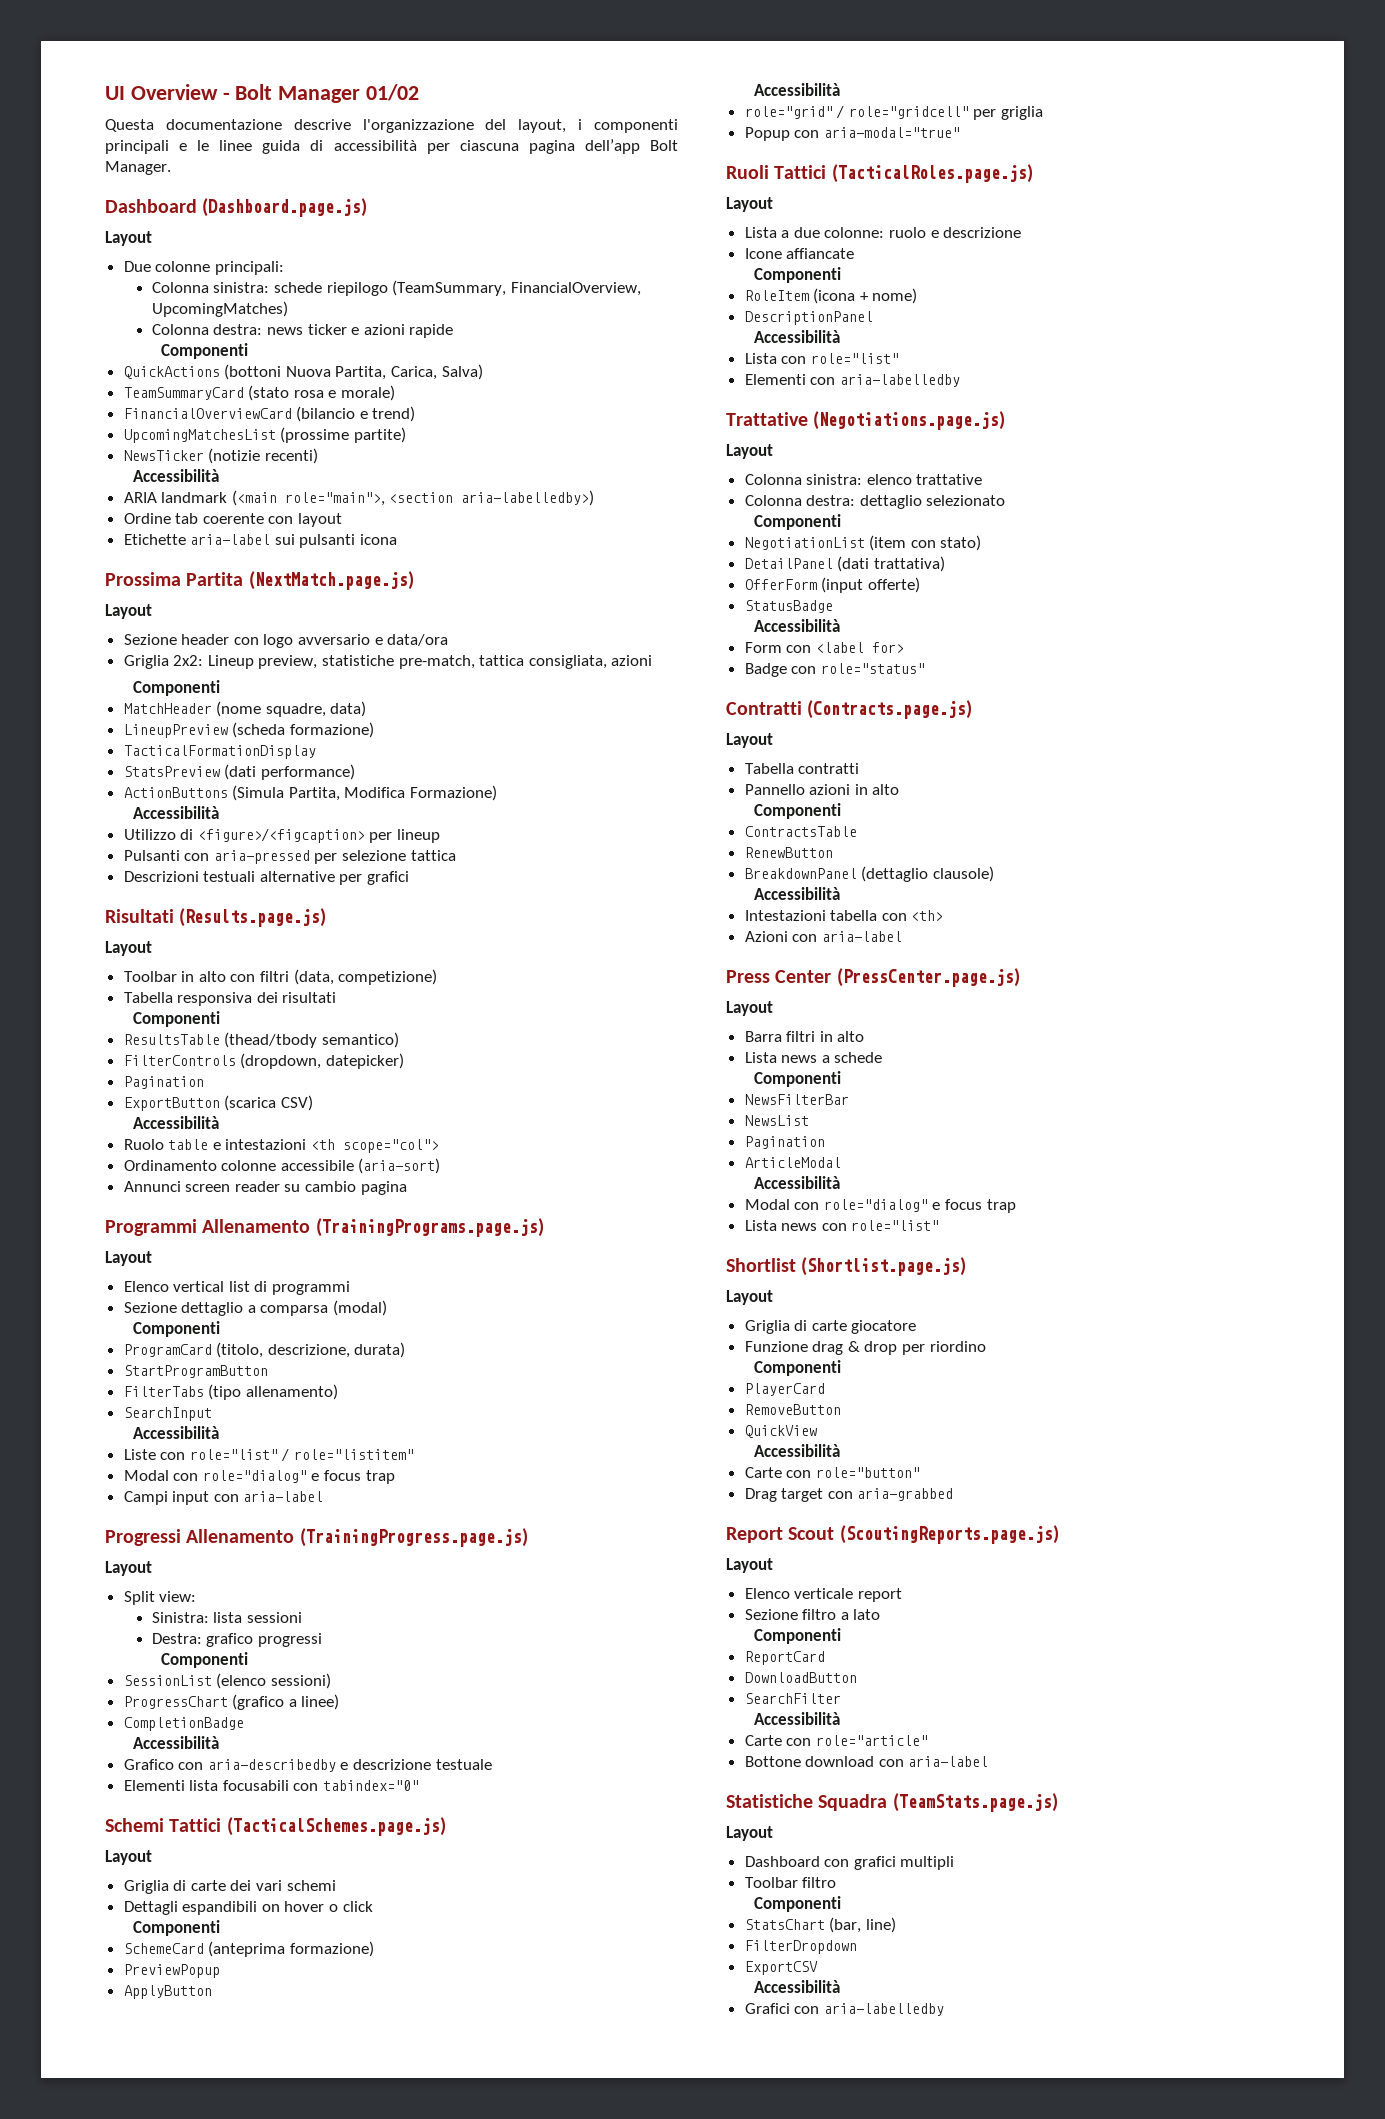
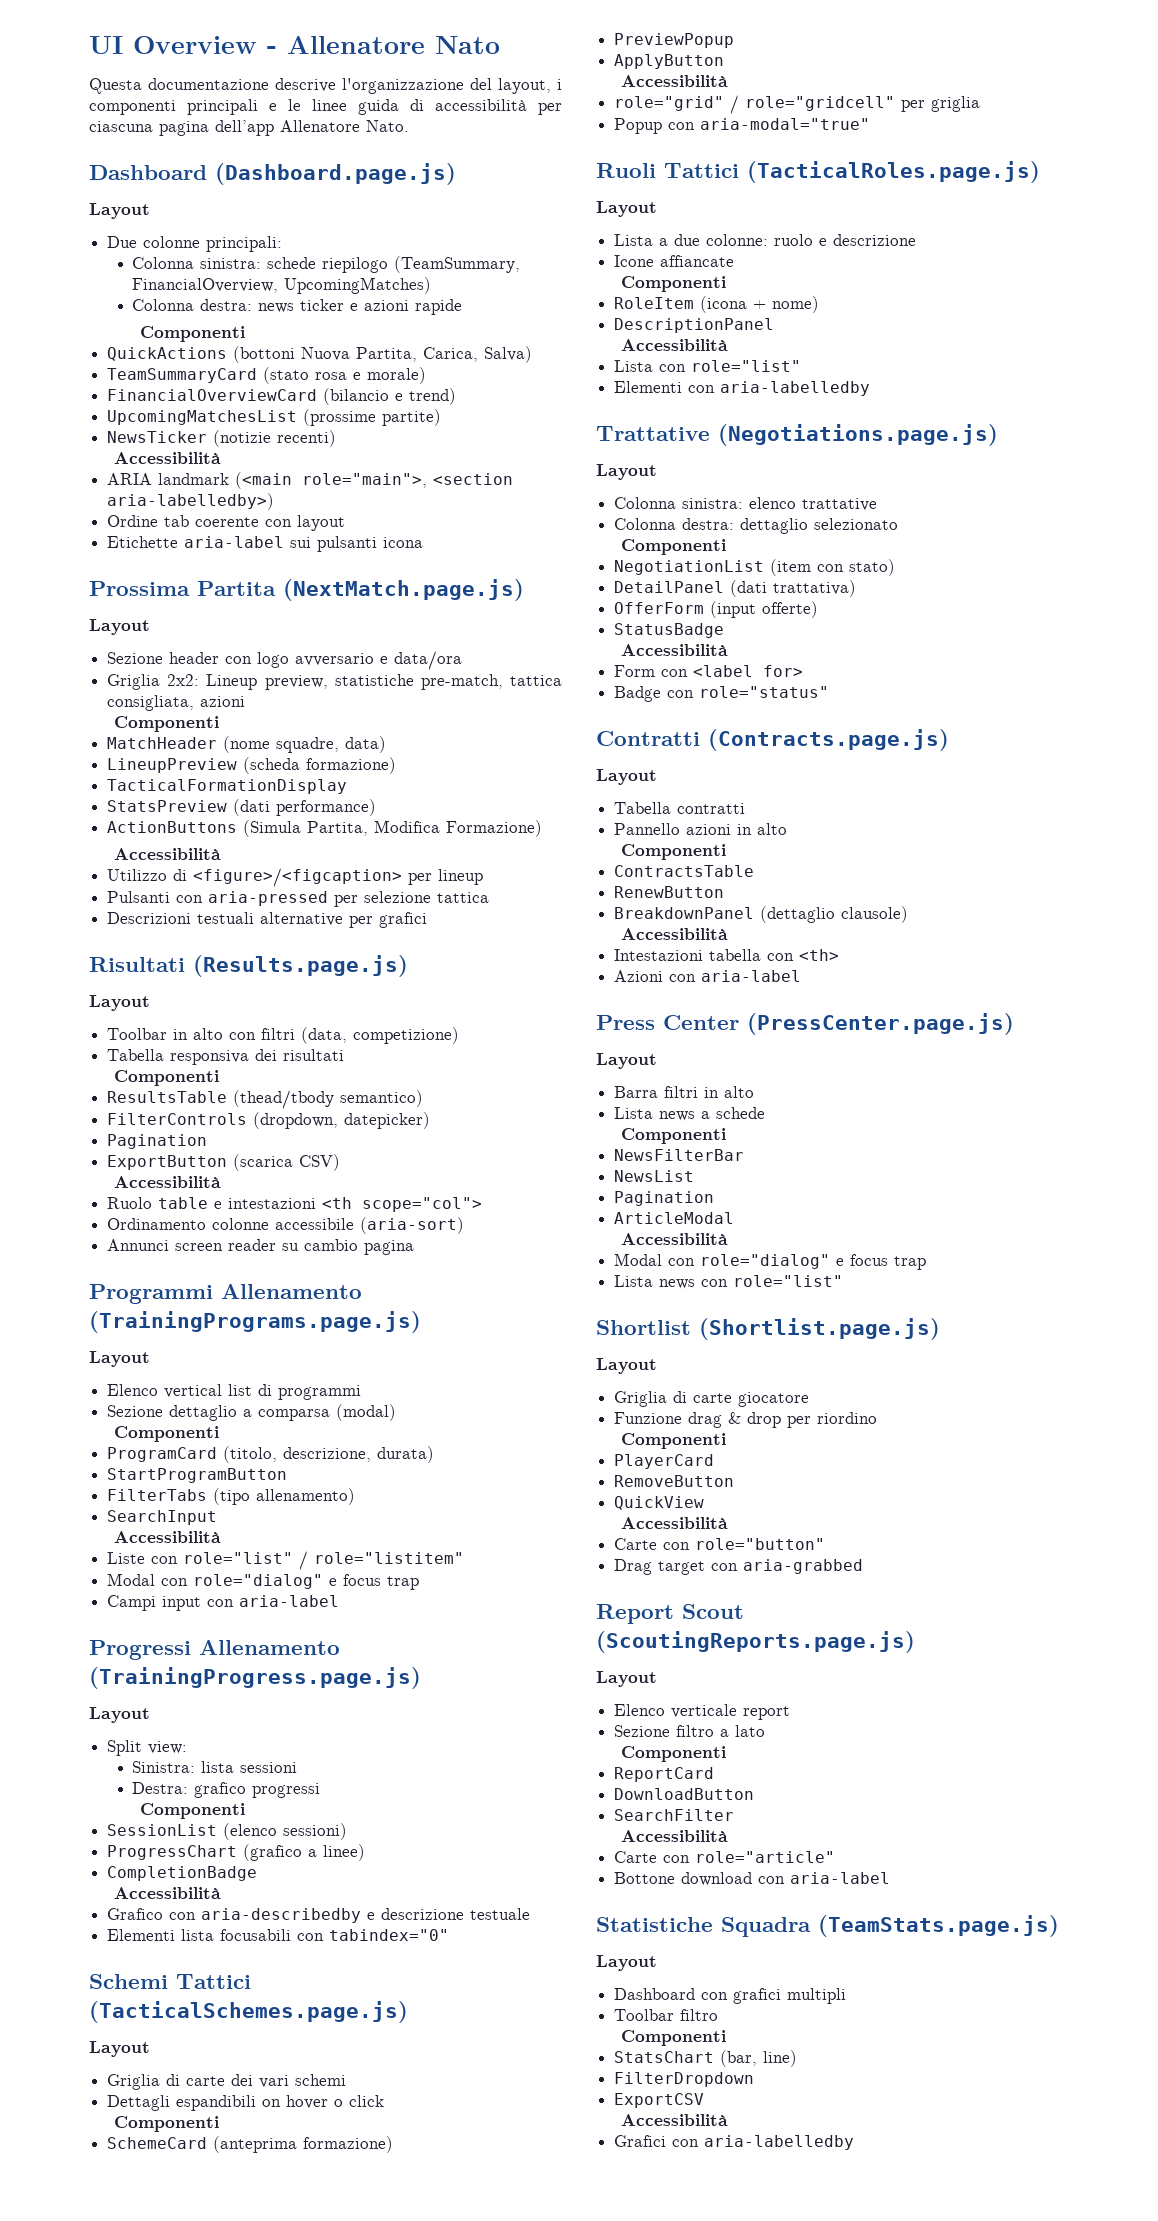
[235,84,420,103] Bolt Manager 01/02 -> [287,36,500,54] Allenatore Nato
[649,140,678,151] [105,161,171,175] Bolt Manager. -> [280,120,409,132] Allenatore Nato.

